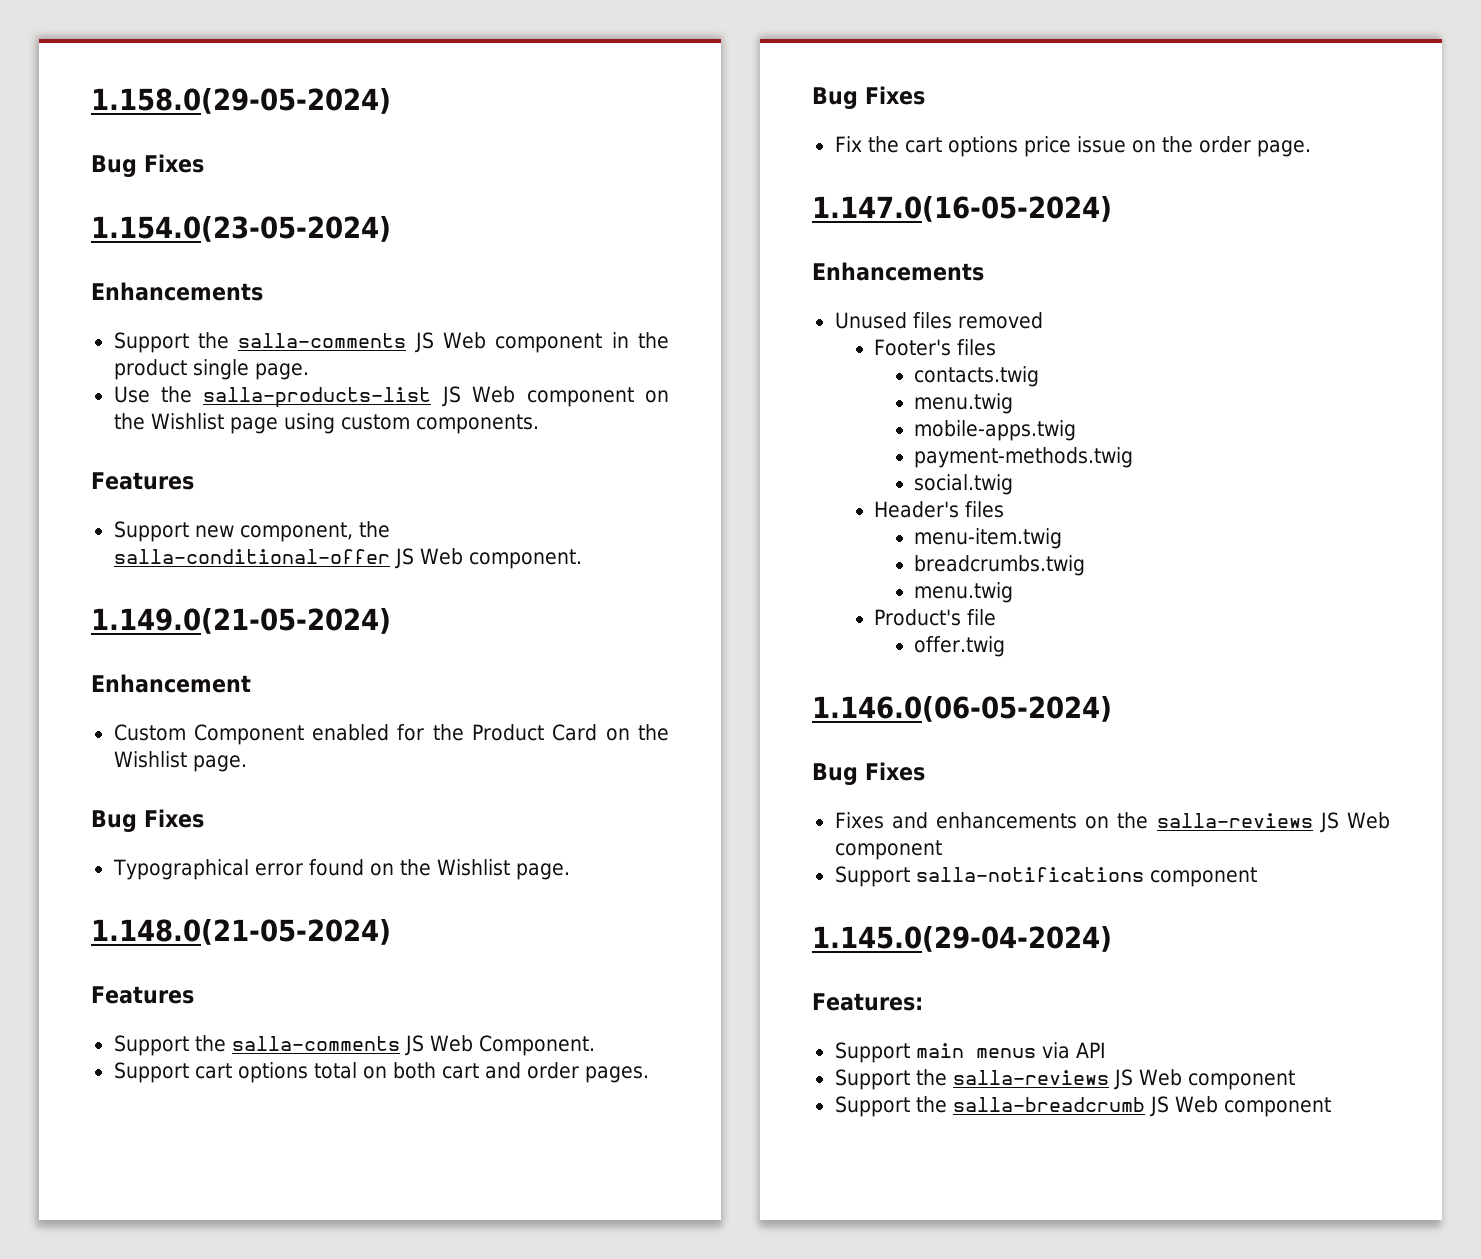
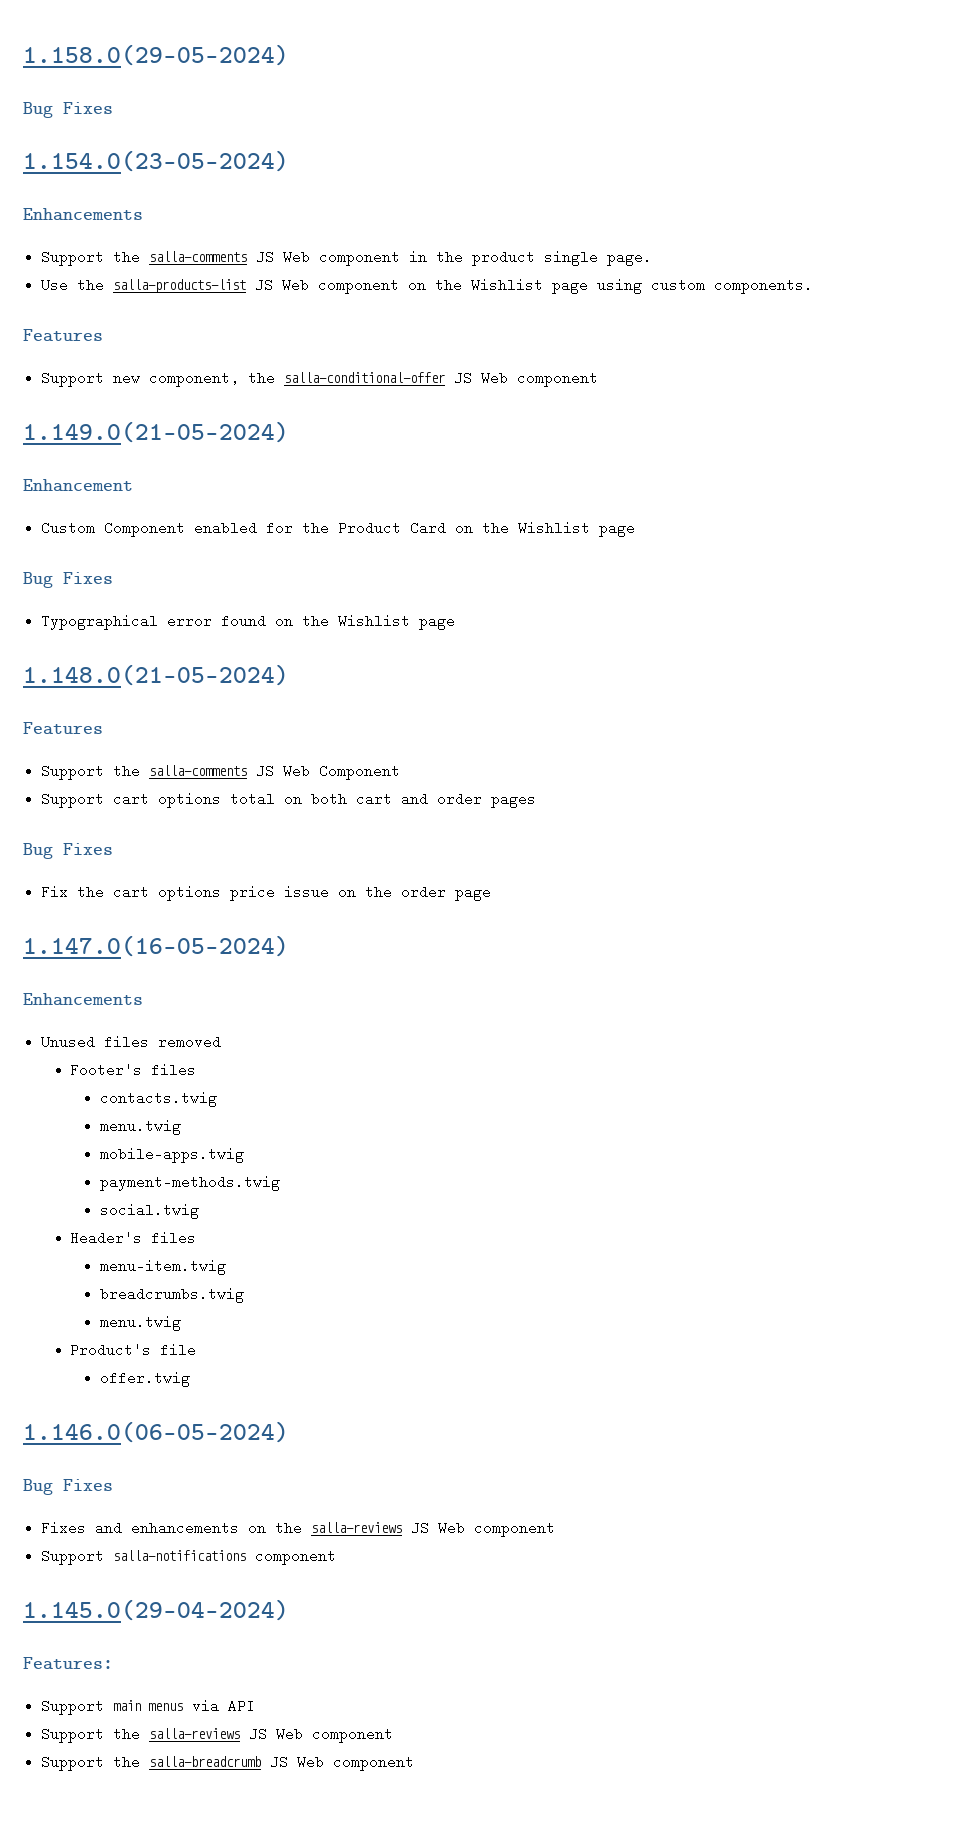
[468,549,582,569] component. -> [517,371,599,387] component
[192,755,247,772] page. -> [599,521,636,537] page
[515,863,570,880] page. -> [419,614,456,630] page
[478,1035,595,1056] Component. -> [319,764,401,780] Component
[584,1066,649,1083] pages. -> [491,792,537,808] pages
[1256,140,1311,157] page. -> [455,885,492,901] page

